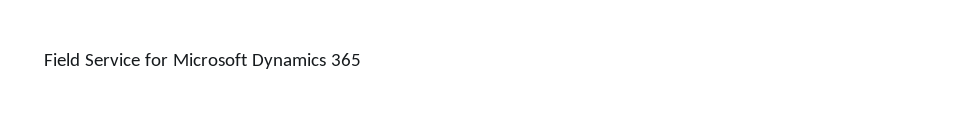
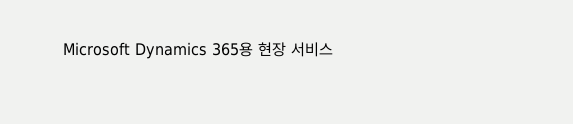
[44,53,361,69] Field Service for Microsoft Dynamics 365 -> [63,42,333,59] Microsoft Dynamics 365용 현장 서비스

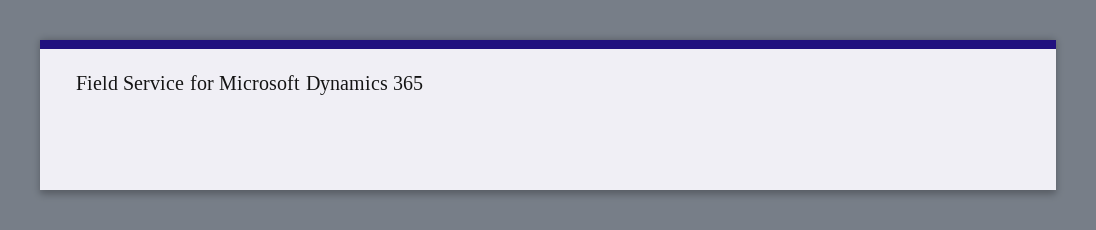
[63,42,333,59] Microsoft Dynamics 365용 현장 서비스 -> [76,75,423,95] Field Service for Microsoft Dynamics 365

